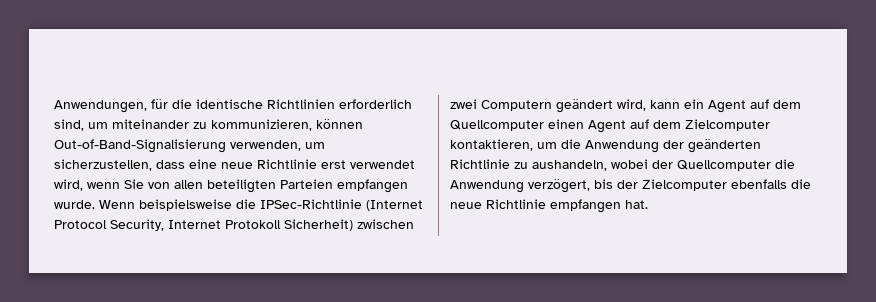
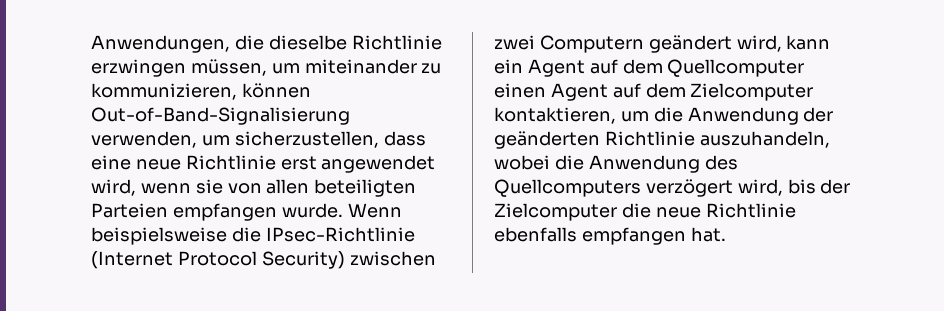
[151,99,412,109] [54,119,84,131] für die identische Richtlinien erforderlich sind, -> [234,35,442,50] [91,59,267,77] die dieselbe Richtlinie erzwingen müssen,
[350,160,415,169] verwendet -> [321,155,436,173] angewendet
[124,179,144,189] Sie -> [195,179,223,194] sie
[260,199,362,209] IPSec-Richtlinie -> [265,227,415,242] IPsec-Richtlinie
[110,219,353,231] Security, Internet Protokoll Sicherheit) -> [261,251,345,269] Security)
[514,159,795,171] [450,179,590,193] zu aushandeln, wobei der Quellcomputer die Anwendung verzögert, -> [699,131,830,148] [494,155,738,173] [494,179,783,197] auszuhandeln, wobei die Anwendung des Quellcomputers verzögert wird,
[731,179,787,189] ebenfalls -> (617, 212) none
(546, 204) none -> [494,227,577,242] ebenfalls

